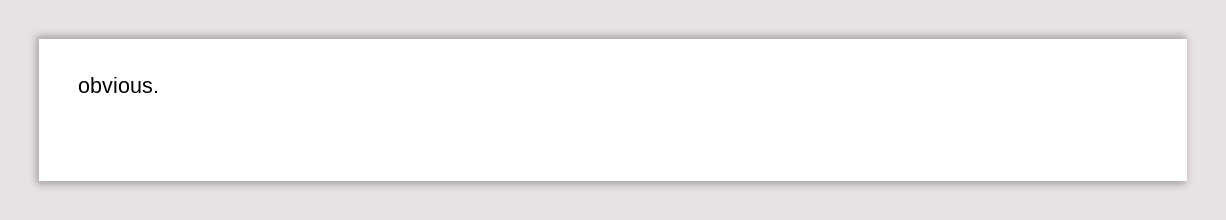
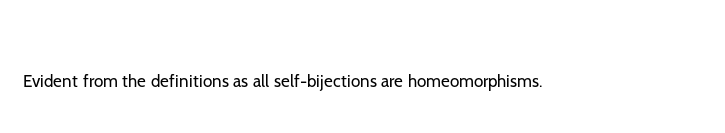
[78,77,159,93] obvious. -> [23,74,542,91] Evident from the definitions as all self-bijections are homeomorphisms.

